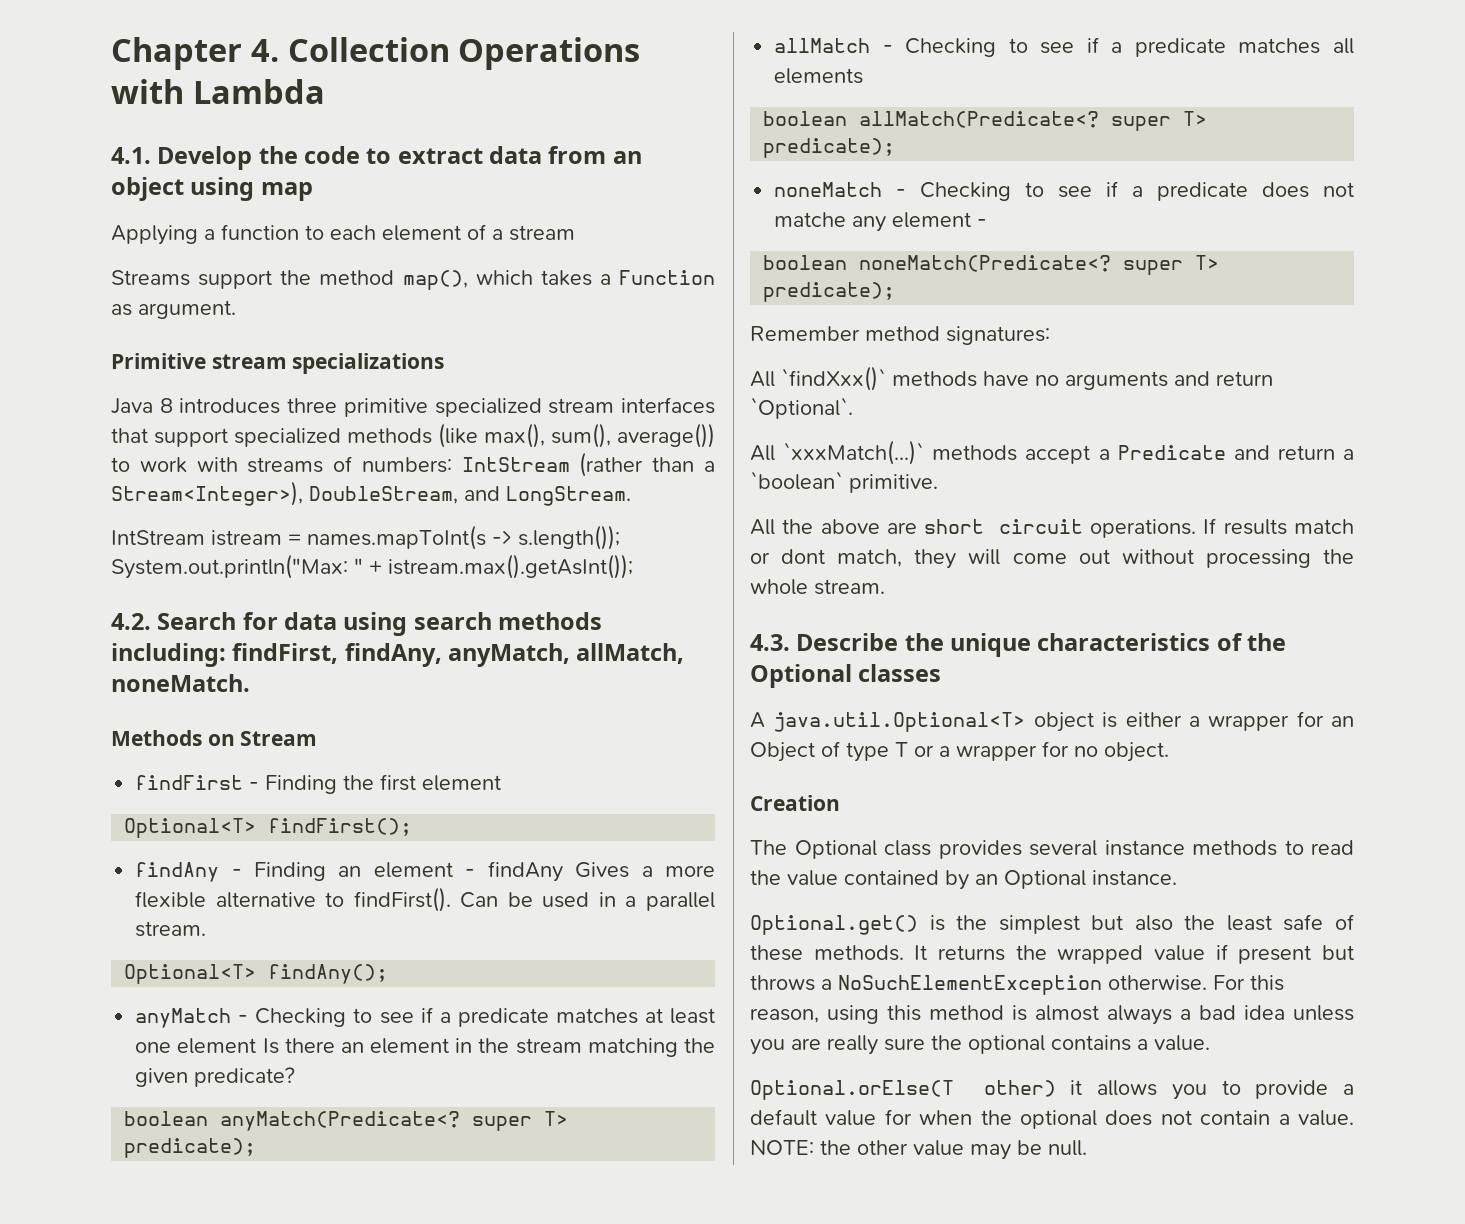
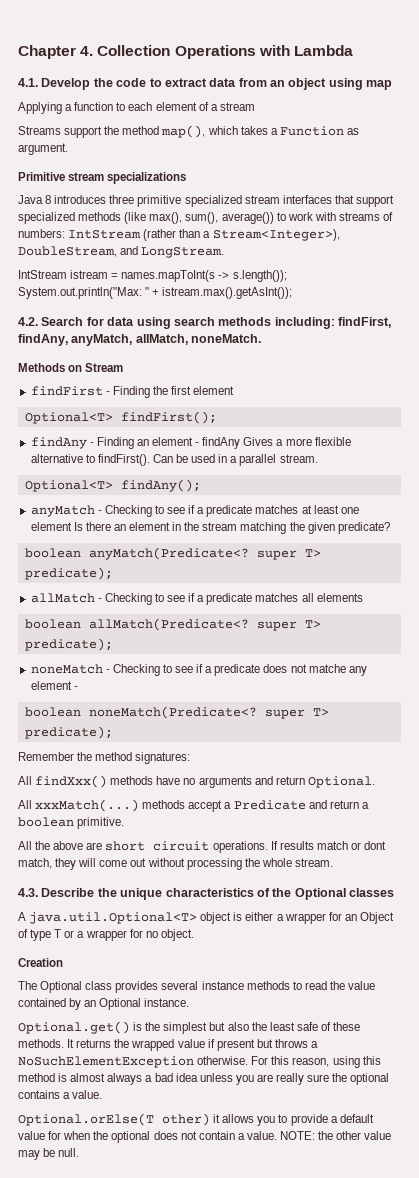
(860, 333) none -> [77,752,93,761] the
[781,366,886,391] `findXxx()` -> [35,775,108,788] findXxx()
[750,397,853,419] [750,440,925,465] `Optional`. // All `xxxMatch(...)` -> [307,776,375,788] [18,799,140,812] Optional. // All xxxMatch(...)
[750,471,843,490] `boolean` -> [18,817,74,827] boolean

